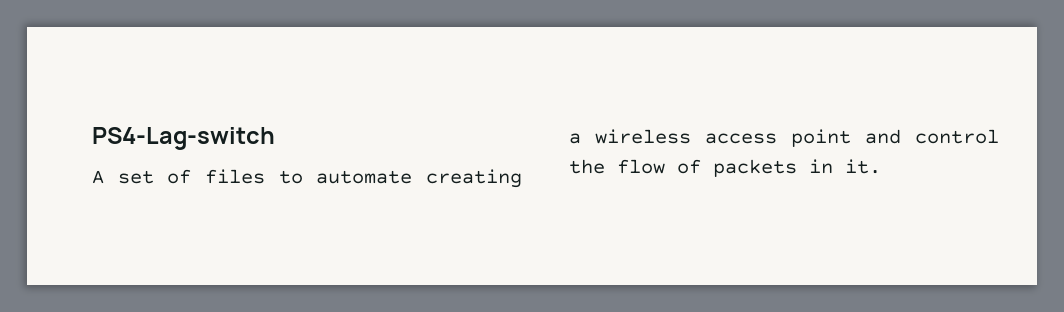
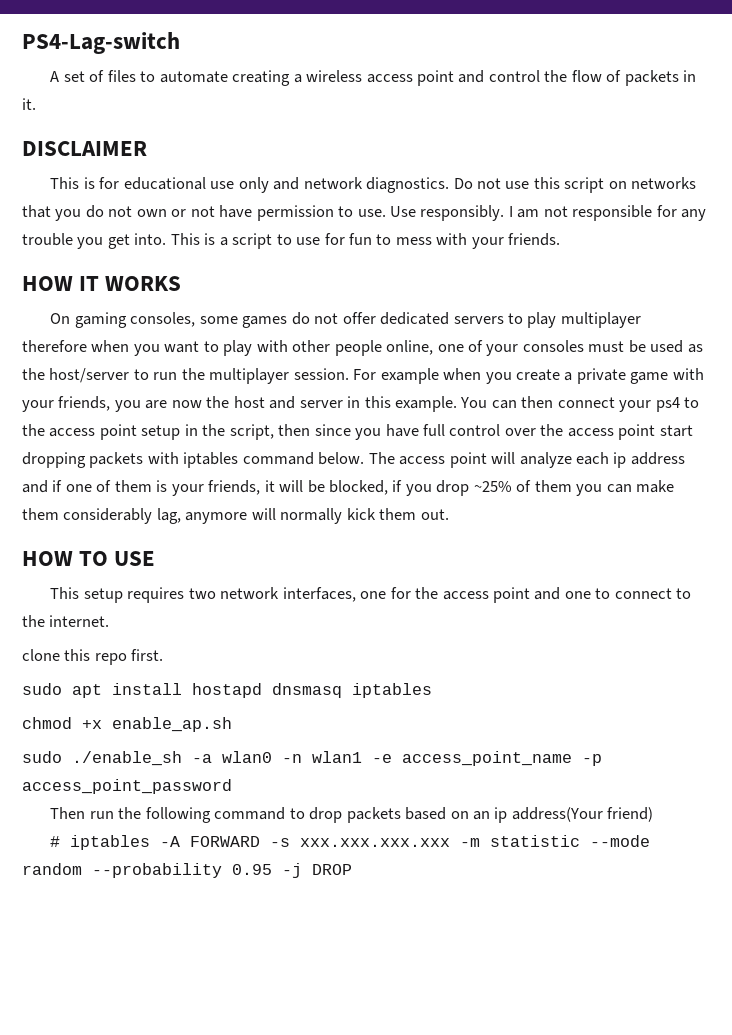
(881, 166) none -> [22,141,147,156] [50,177,697,193] [22,205,707,221] [22,233,561,249] [22,276,182,291] [50,312,641,328] [22,340,703,356] [22,368,704,384] [22,396,700,412] [22,424,693,440] [22,452,685,468] [22,480,675,496] [22,508,449,524] [22,551,156,566] [50,587,692,603] [22,615,110,627] [22,649,164,665] [22,683,432,698] [22,717,232,732] [22,751,602,766] [22,779,232,794] [50,807,654,823] [50,835,651,850] [22,863,352,878] // DISCLAIMER // This is for educational use only and network diagnostics. Do not use this script on networks that you do not own or not have permission to use. Use responsibly. I am not responsible for any trouble you get into. This is a script to use for fun to mess with your friends. // HOW IT WORKS // On gaming consoles, some games do not offer dedicated servers to play multiplayer therefore when you want to play with other people online, one of your consoles must be used as the host/server to run the multiplayer session. For example when you create a private game with your friends, you are now the host and server in this example. You can then connect your ps4 to the access point setup in the script, then since you have full control over the access point start dropping packets with iptables command below. The access point will analyze each ip address and if one of them is your friends, it will be blocked, if you drop ~25% of them you can make them considerably lag, anymore will normally kick them out. // HOW TO USE // This setup requires two network interfaces, one for the access point and one to connect to the internet. // clone this repo first. // sudo apt install hostapd dnsmasq iptables // chmod +x enable_ap.sh // sudo ./enable_sh -a wlan0 -n wlan1 -e access_point_name -p access_point_password // Then run the following command to drop packets based on an ip address(Your friend) // # iptables -A FORWARD -s xxx.xxx.xxx.xxx -m statistic --mode random --probability 0.95 -j DROP

